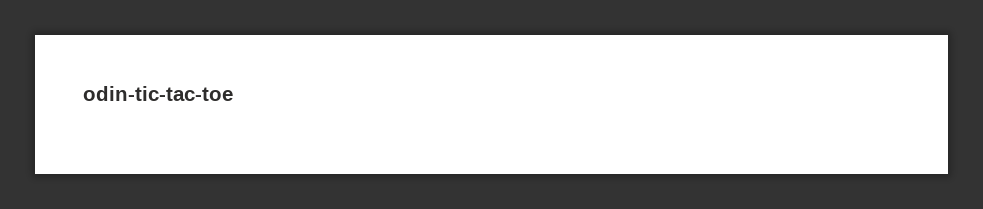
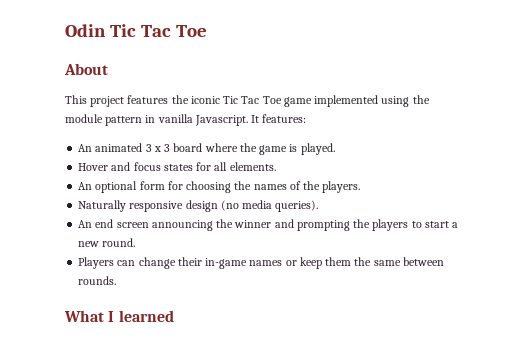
[83,86,233,101] odin-tic-tac-toe -> [65,24,207,37] [64,63,108,75] [65,95,430,107] [65,114,307,126] [78,143,335,155] [78,162,276,171] [78,181,361,193] [78,200,319,212] [78,219,459,231] [78,238,136,247] [78,257,444,269] [78,276,117,285] [64,310,174,322] Odin Tic Tac Toe // About // This project features the iconic Tic Tac Toe game implemented using the module pattern in vanilla Javascript. It features: // An animated 3 x 3 board where the game is played. // Hover and focus states for all elements. // An optional form for choosing the names of the players. // Naturally responsive design (no media queries). // An end screen announcing the winner and prompting the players to start a new round. // Players can change their in-game names or keep them the same between rounds. // What I learned

